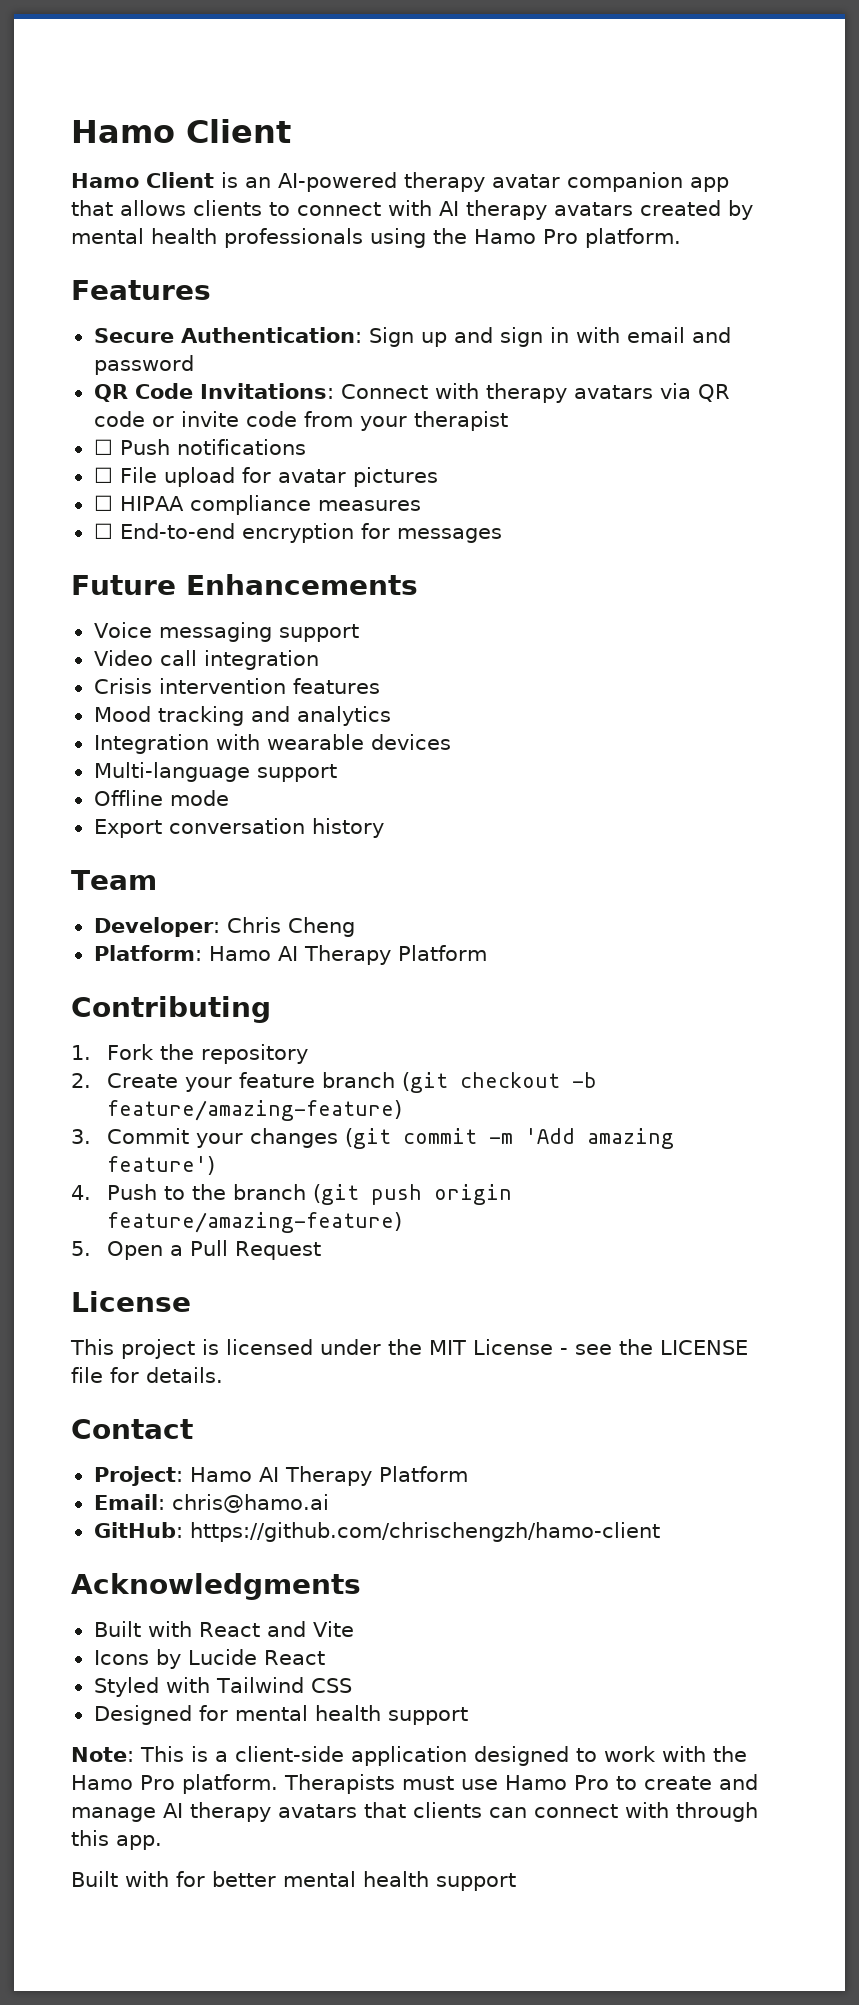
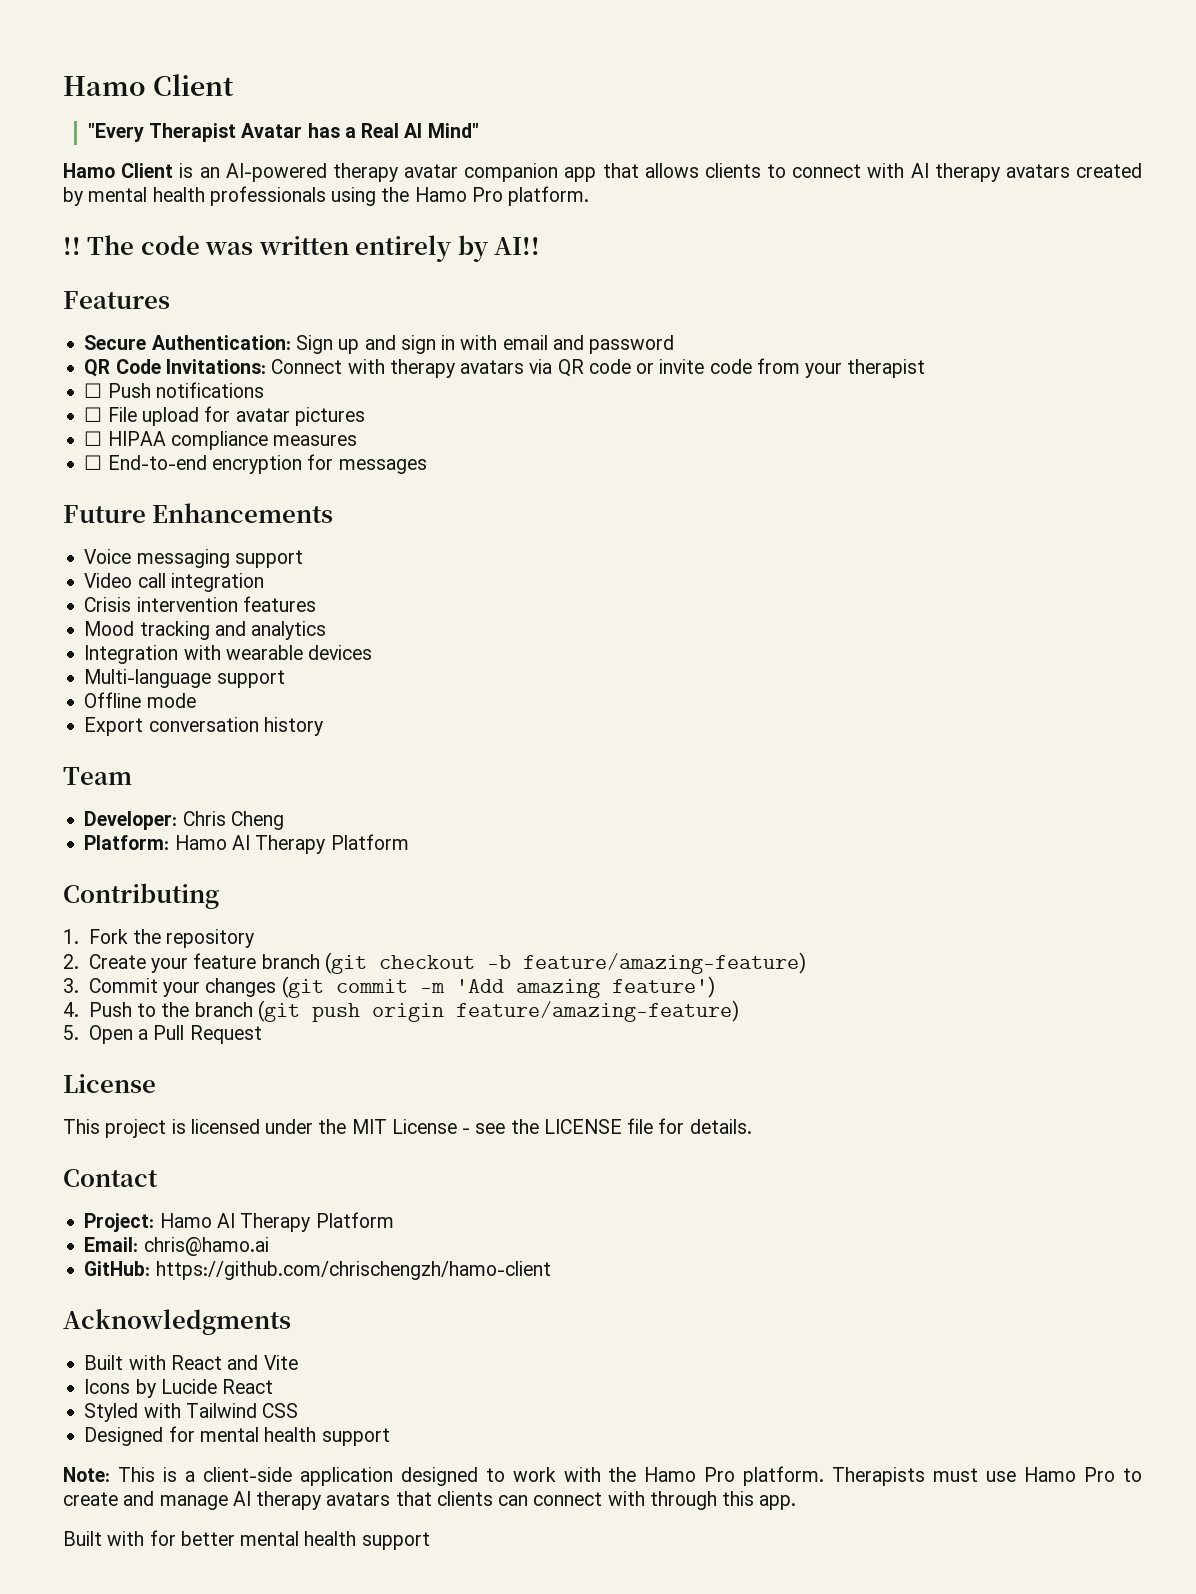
[71,119,291,143] Hamo Client -> [63,74,235,96] [87,123,479,142] Hamo Client // "Every Therapist Avatar has a Real AI Mind"
(681, 238) none -> [63,235,541,262] // !! The code was written entirely by AI!!

